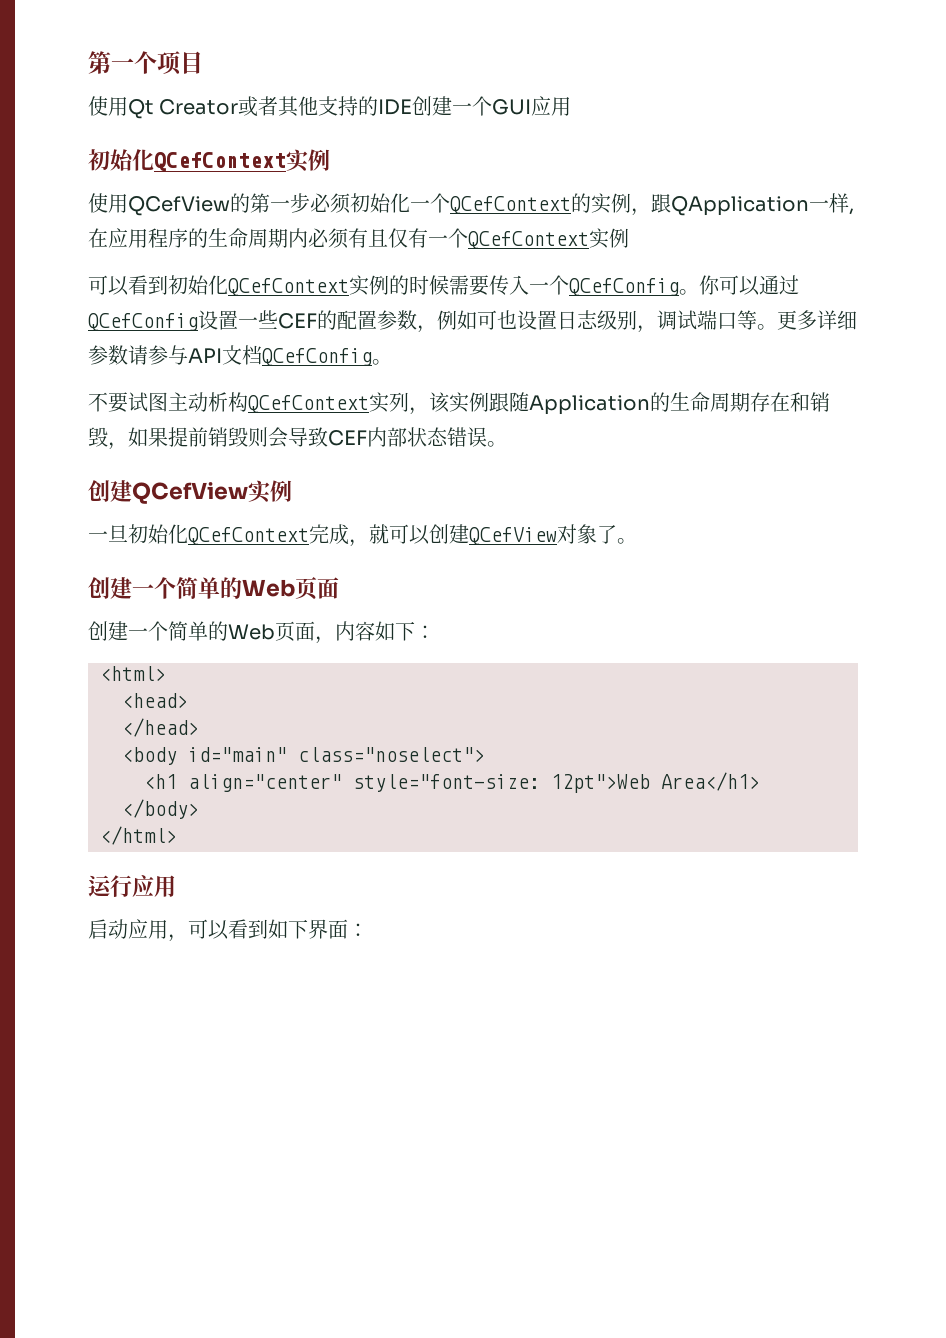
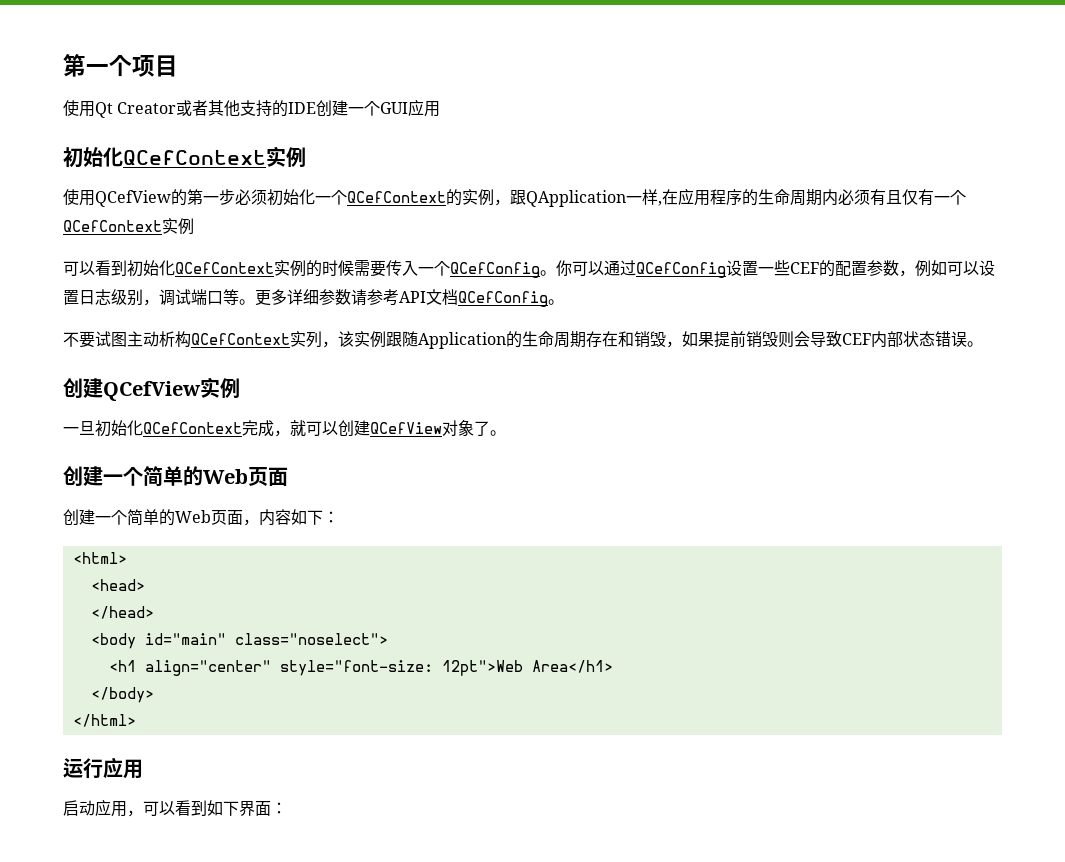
[497,310,517,329] 也 -> [963,261,979,275] 以
[168,345,188,365] 与 -> [383,289,399,306] 考

